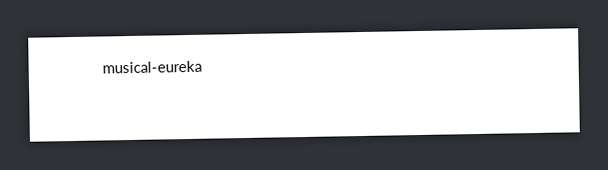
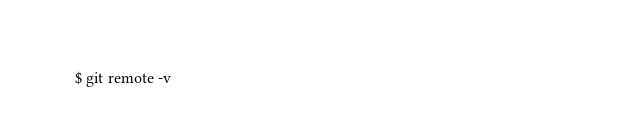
[102,60,202,74] musical-eureka -> [75,71,171,87] $ git remote -v

